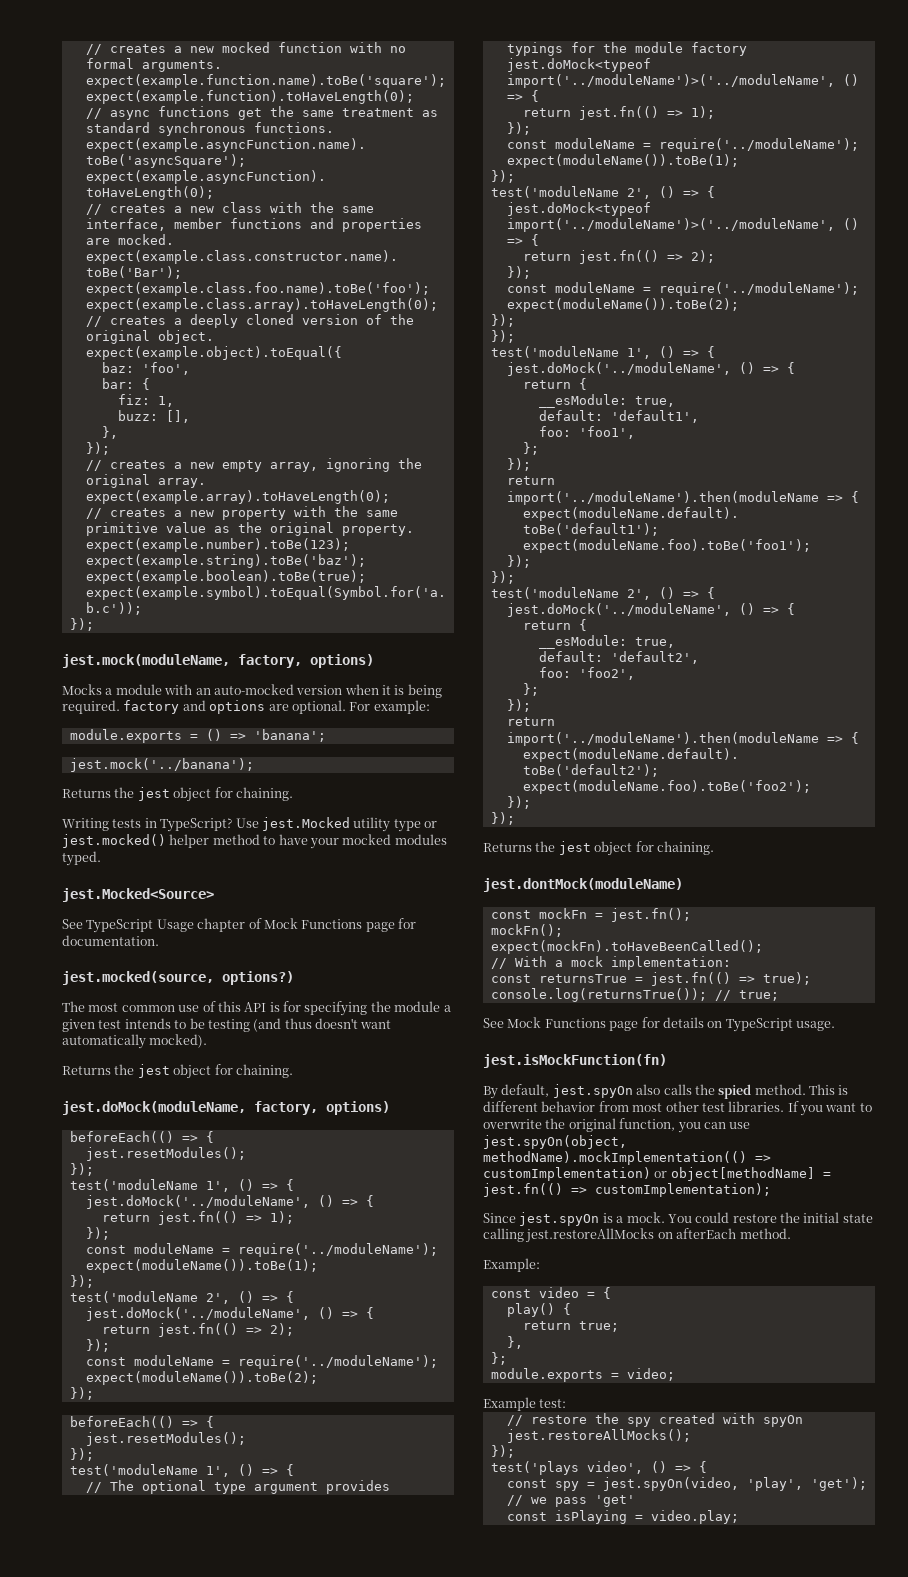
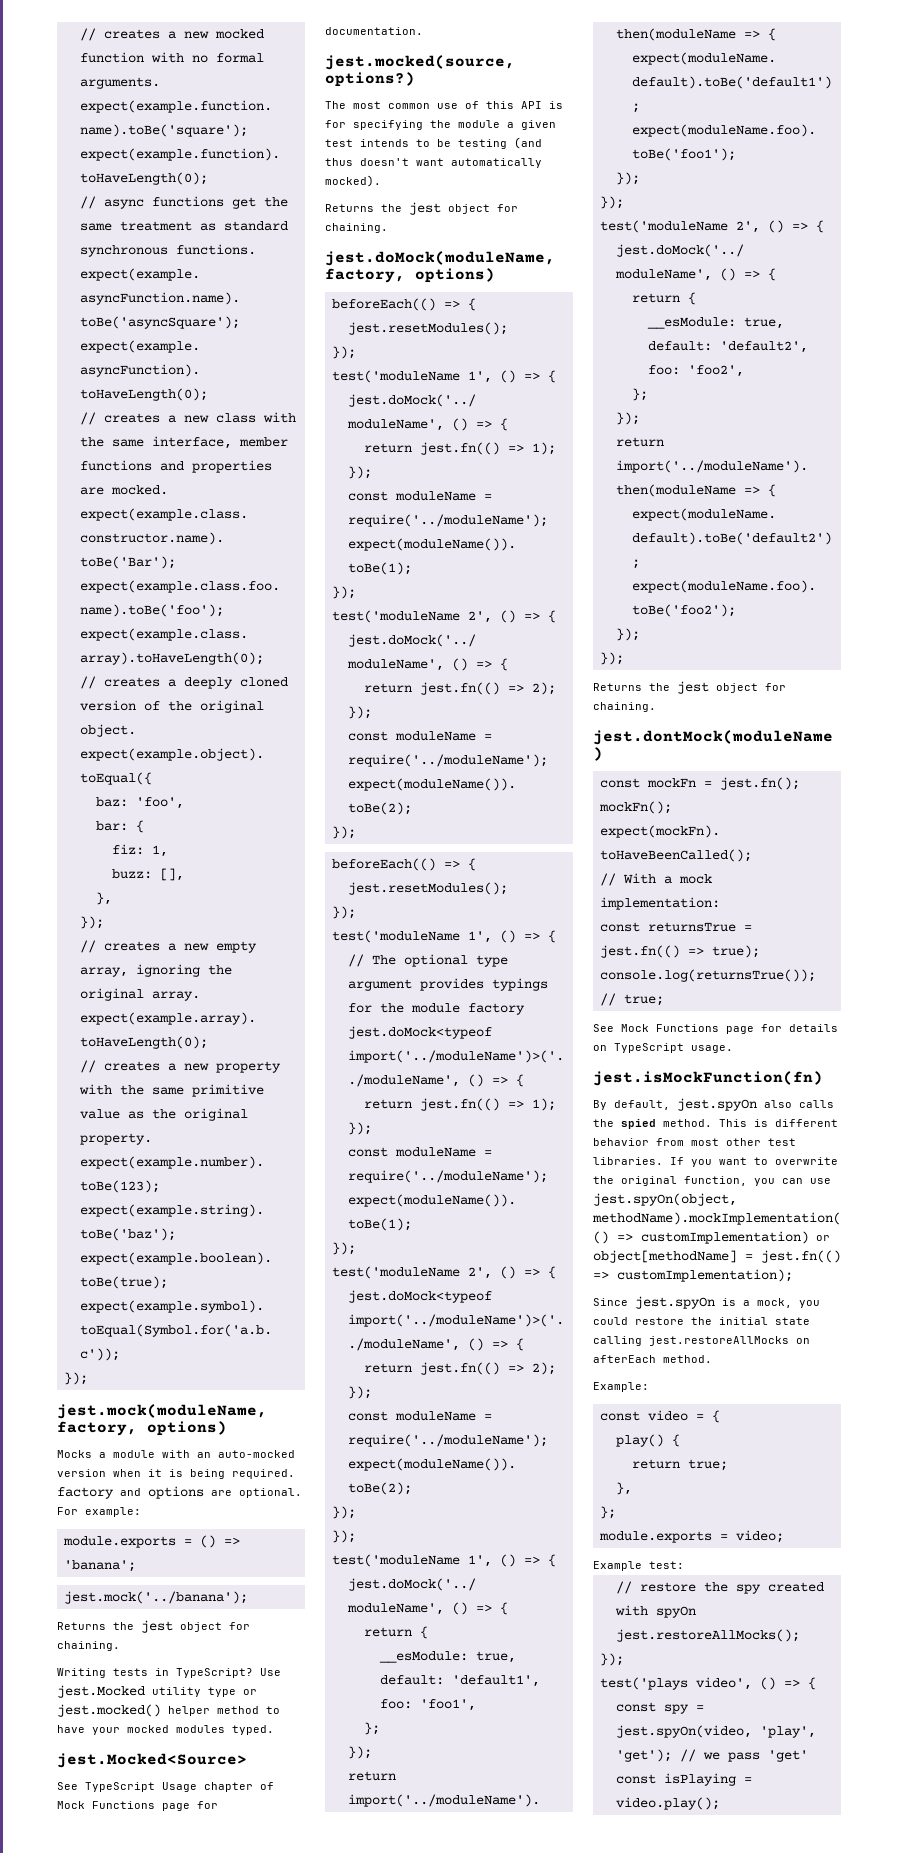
[626,1212,692,1223] mock. You -> [757,1298,820,1308] mock, you
[650,1510,739,1524] video.play; -> [615,1797,720,1810] video.play();

